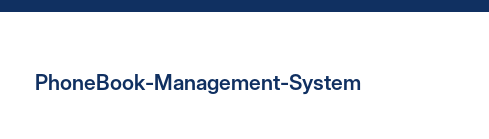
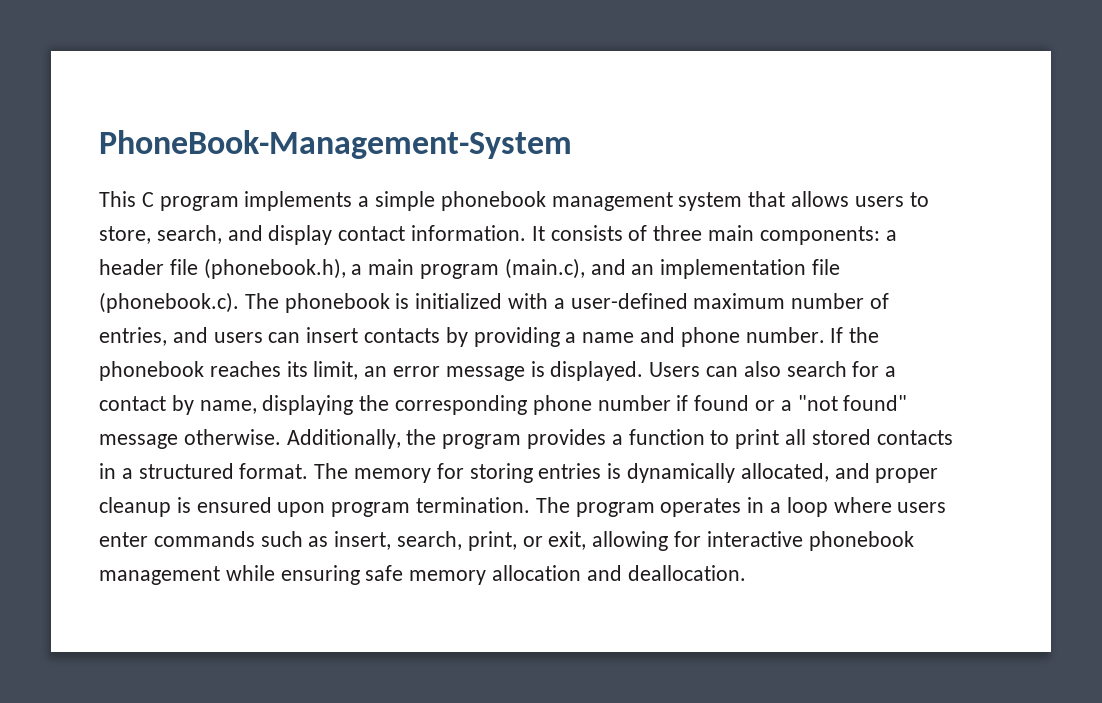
(361, 84) none -> [99,191,929,211] [99,225,897,245] [99,258,841,279] [99,292,890,313] [99,327,880,347] [99,361,897,381] [99,395,908,415] [99,429,953,449] [99,463,939,483] [99,497,947,517] [99,531,914,551] [99,565,746,585] // This C program implements a simple phonebook management system that allows users to store, search, and display contact information. It consists of three main components: a header file (phonebook.h), a main program (main.c), and an implementation file (phonebook.c). The phonebook is initialized with a user-defined maximum number of entries, and users can insert contacts by providing a name and phone number. If the phonebook reaches its limit, an error message is displayed. Users can also search for a contact by name, displaying the corresponding phone number if found or a "not found" message otherwise. Additionally, the program provides a function to print all stored contacts in a structured format. The memory for storing entries is dynamically allocated, and proper cleanup is ensured upon program termination. The program operates in a loop where users enter commands such as insert, search, print, or exit, allowing for interactive phonebook management while ensuring safe memory allocation and deallocation.

